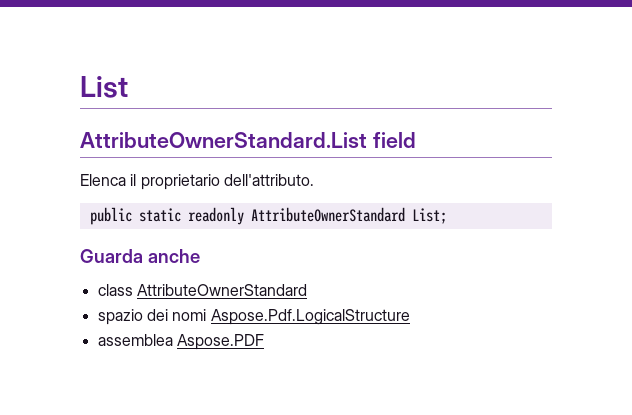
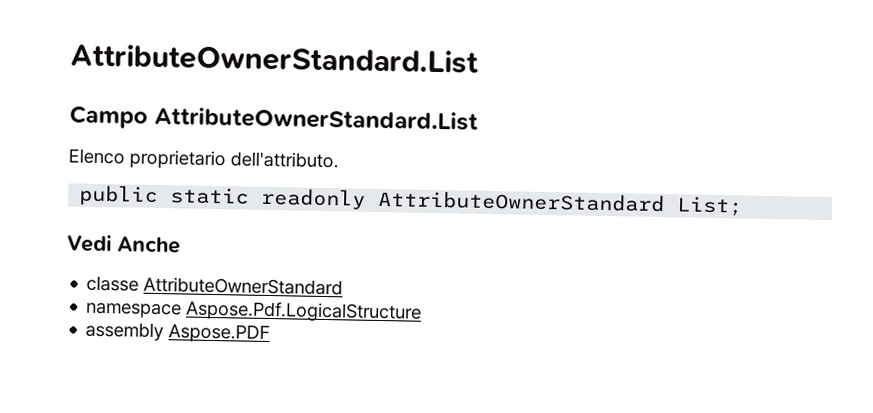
[80,76,128,98] [80,132,416,148] [80,174,137,186] List // AttributeOwnerStandard.List field // Elenca il -> [70,43,479,74] [69,105,478,131] [68,148,125,165] AttributeOwnerStandard.List // Campo AttributeOwnerStandard.List // Elenco
[80,249,200,263] [97,284,307,296] [97,309,207,325] Guarda anche // class AttributeOwnerStandard // spazio dei nomi -> [67,234,181,254] [86,275,344,296] [85,302,183,319] Vedi Anche // classe AttributeOwnerStandard // namespace
[97,334,173,346] assemblea -> [85,321,165,342] assembly

